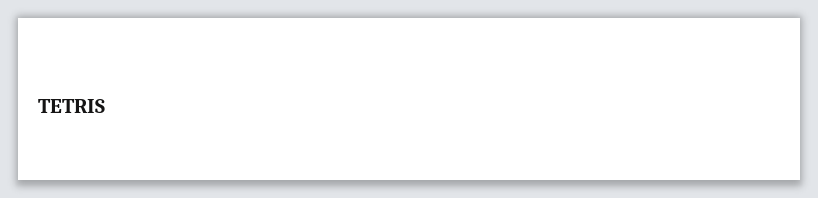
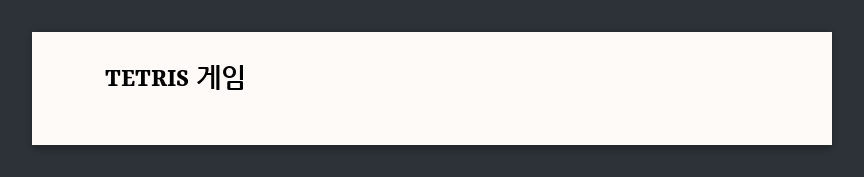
(105, 106) none -> [196,65,247,90] 게임

